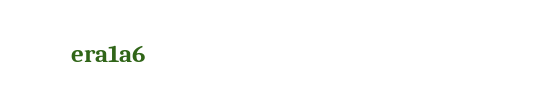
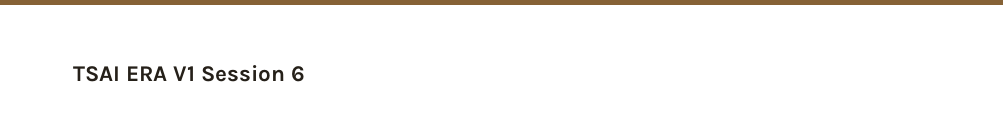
[71,45,145,62] era1a6 -> [73,65,306,82] TSAI ERA V1 Session 6

